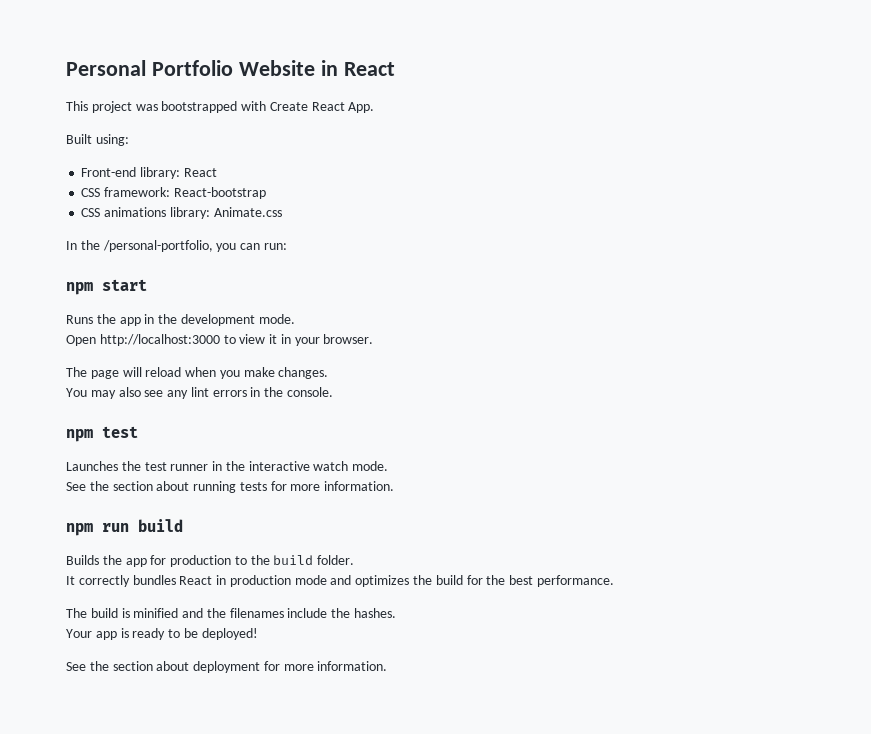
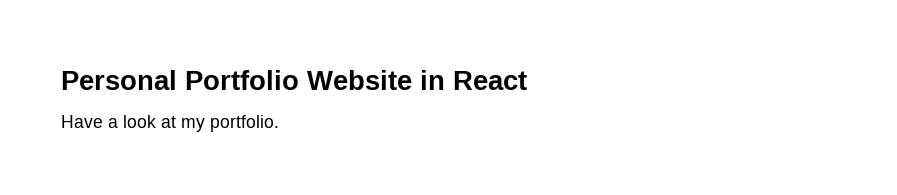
[66,101,375,113] [66,134,129,146] [81,167,217,179] [81,187,266,199] [81,207,282,219] [66,240,287,252] [66,279,147,295] [66,314,295,326] [66,334,374,346] [66,367,329,379] [66,387,334,399] [66,426,138,442] [66,461,389,471] [66,481,395,493] [66,519,183,536] [66,555,355,567] [66,575,614,587] [66,608,397,618] [66,628,258,640] [66,661,388,673] This project was bootstrapped with Create React App. // Built using: // Front-end library: React // CSS framework: React-bootstrap // CSS animations library: Animate.css // In the /personal-portfolio, you can run: // npm start // Runs the app in the development mode. // Open http://localhost:3000 to view it in your browser. // The page will reload when you make changes. // You may also see any lint errors in the console. // npm test // Launches the test runner in the interactive watch mode. // See the section about running tests for more information. // npm run build // Builds the app for production to the build folder. // It correctly bundles React in production mode and optimizes the build for the best performance. // The build is minified and the filenames include the hashes. // Your app is ready to be deployed! // See the section about deployment for more information. -> [61,115,279,132] Have a look at my portfolio.

